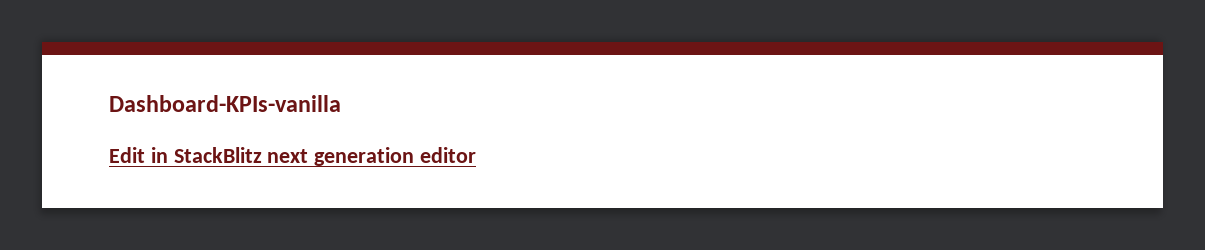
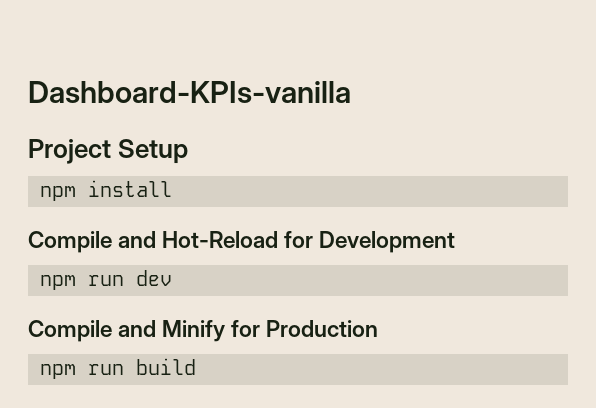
[109,147,477,166] Edit in StackBlitz next generation editor -> [28,139,189,164] [39,180,172,201] [28,231,456,253] [39,270,172,290] [28,320,379,342] [39,358,196,379] Project Setup // npm install // Compile and Hot-Reload for Development // npm run dev // Compile and Minify for Production // npm run build

